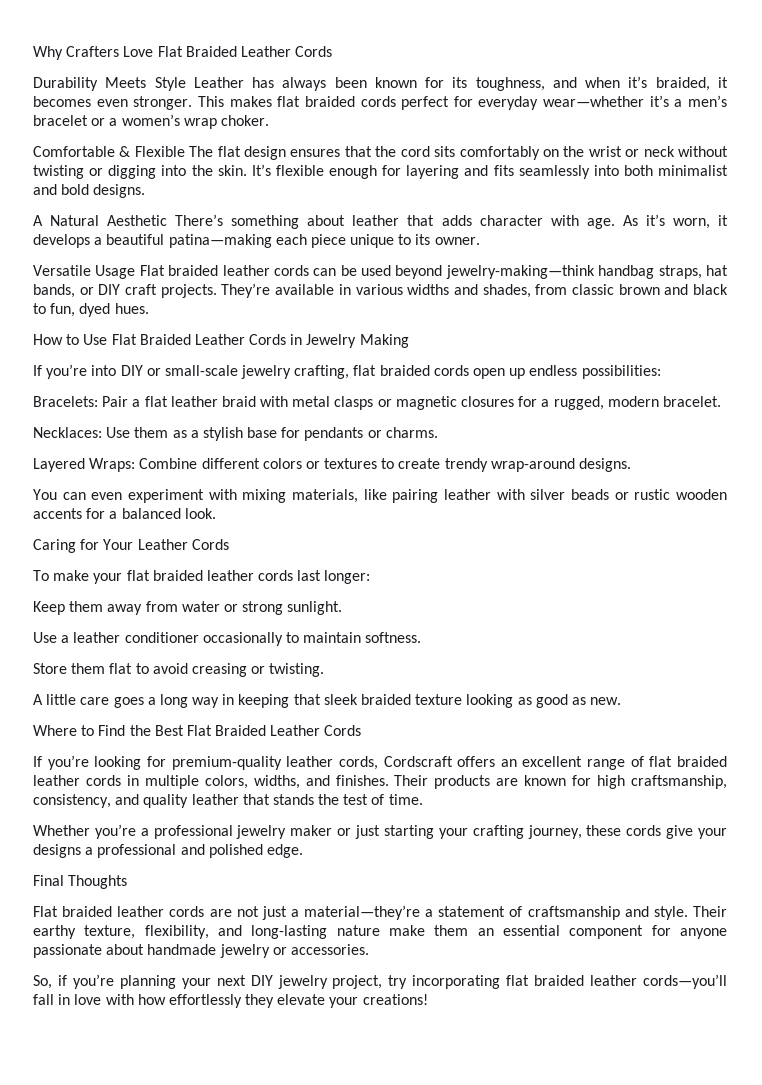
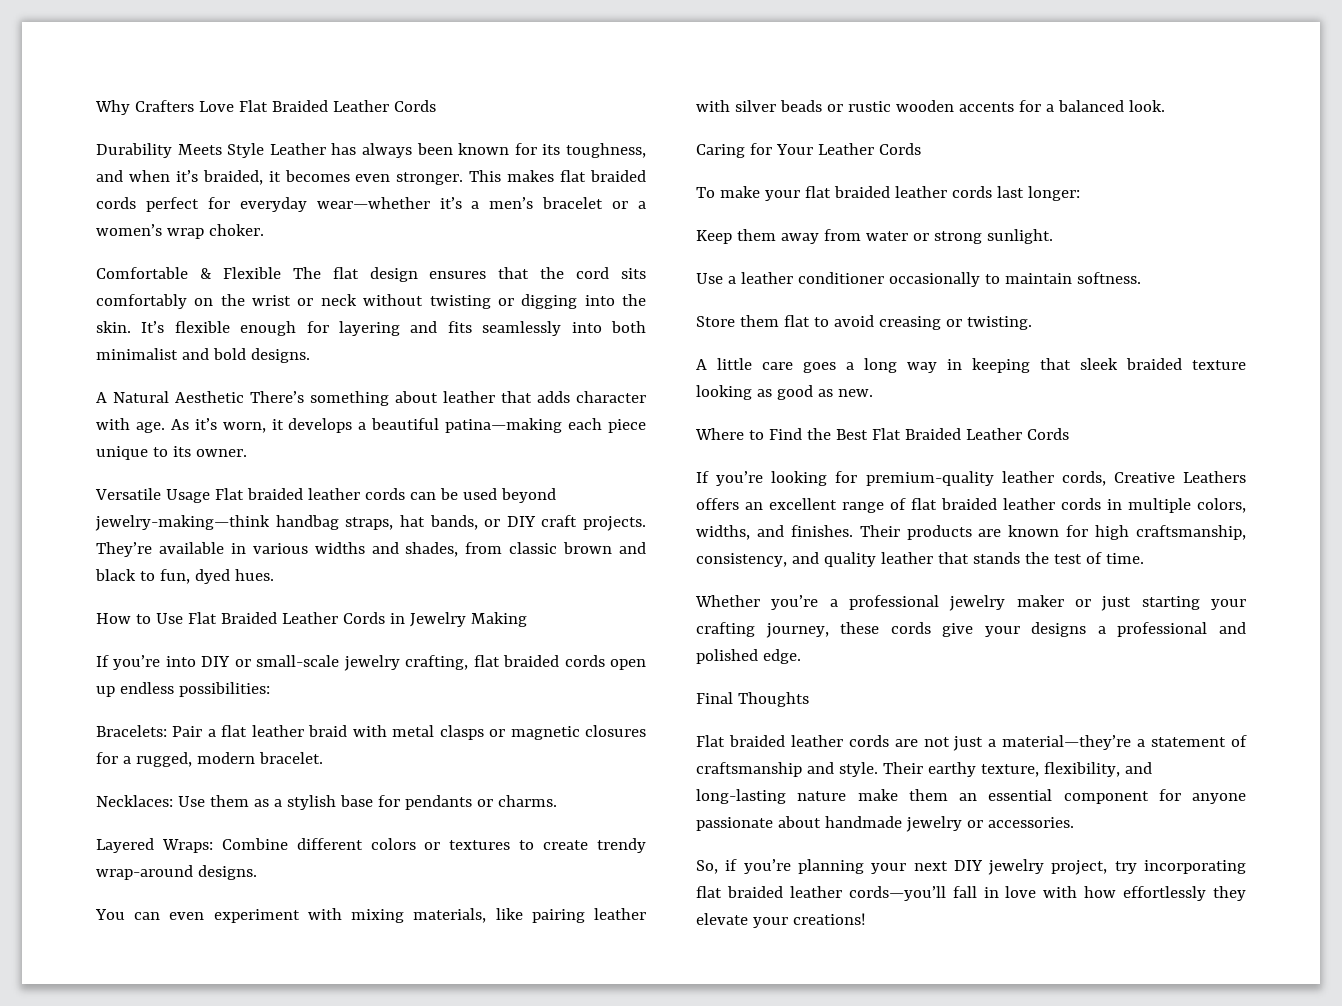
[383,756,453,767] Cordscraft -> [1113,471,1246,483] Creative Leathers

